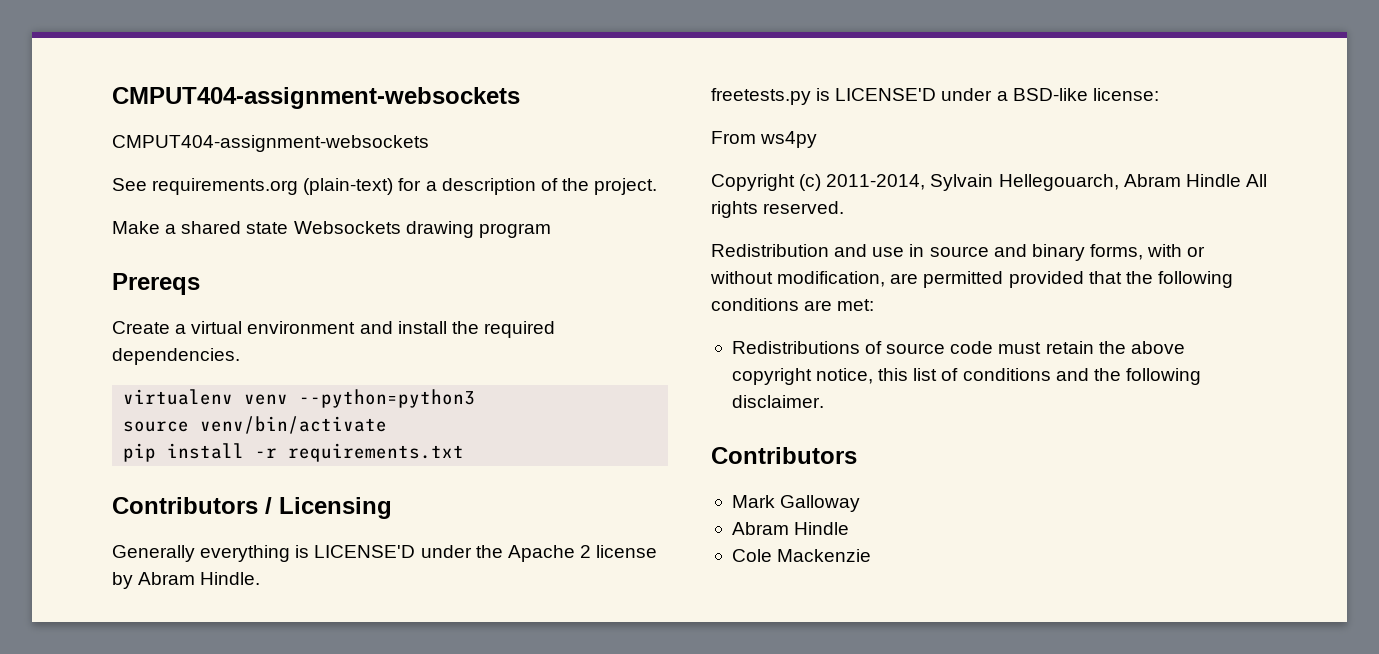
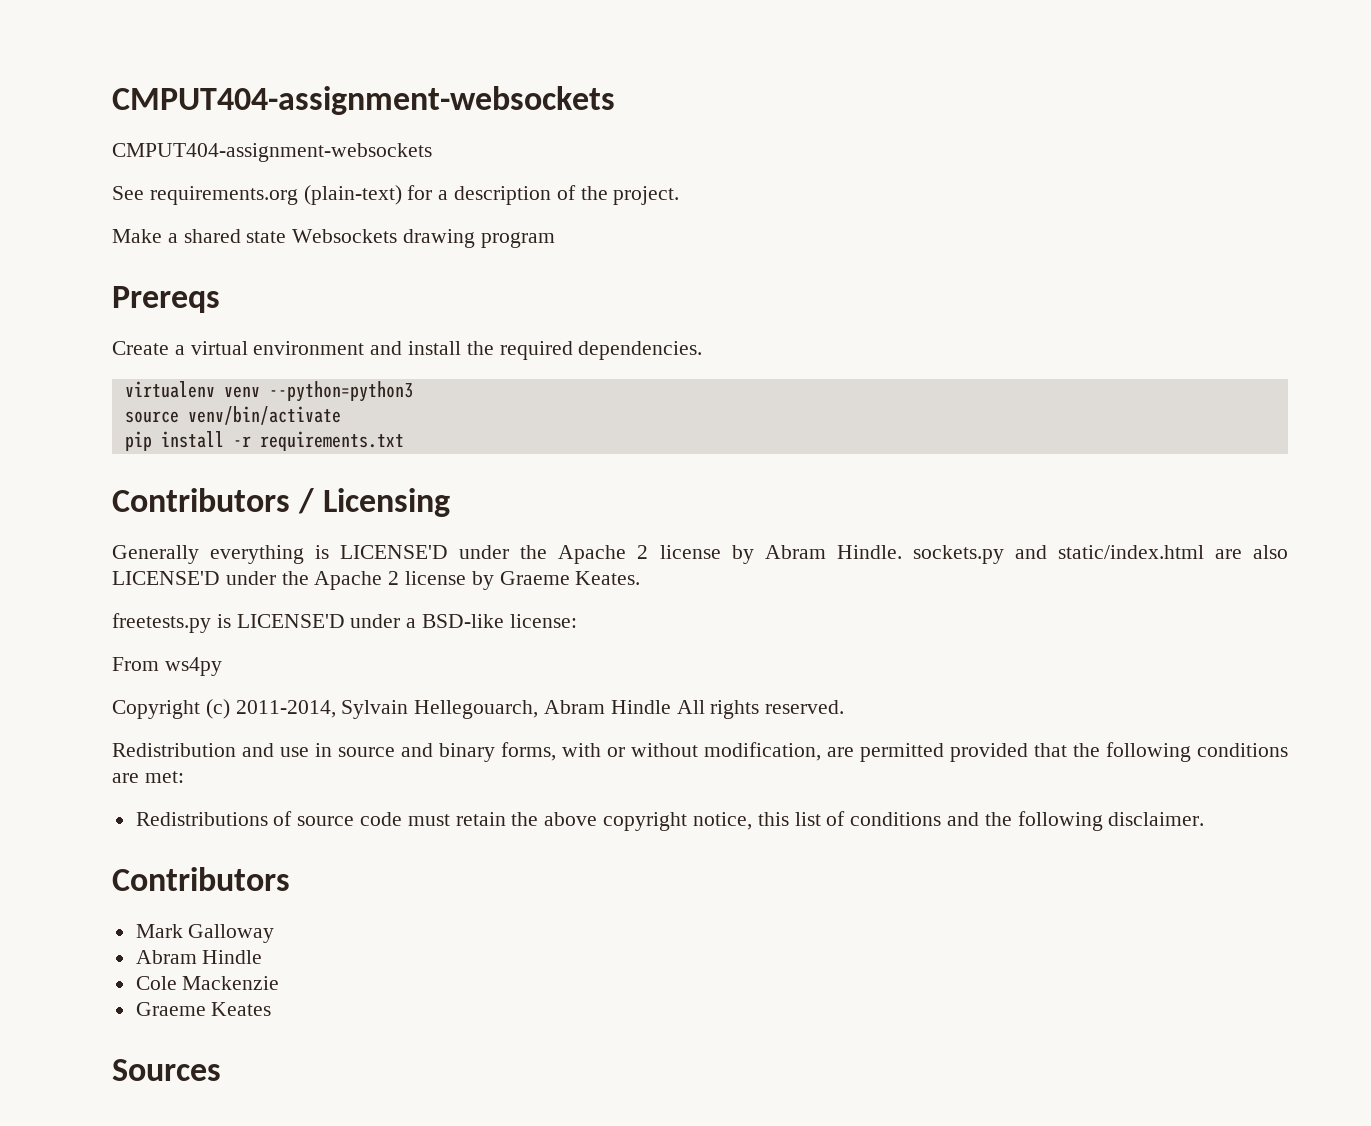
(261, 578) none -> [912,545,1288,564] [112,571,641,590] sockets.py and static/index.html are also LICENSE'D under the Apache 2 license by Graeme Keates.
(872, 555) none -> [135,1002,272,1016] [112,1059,221,1081] // Graeme Keates // Sources

